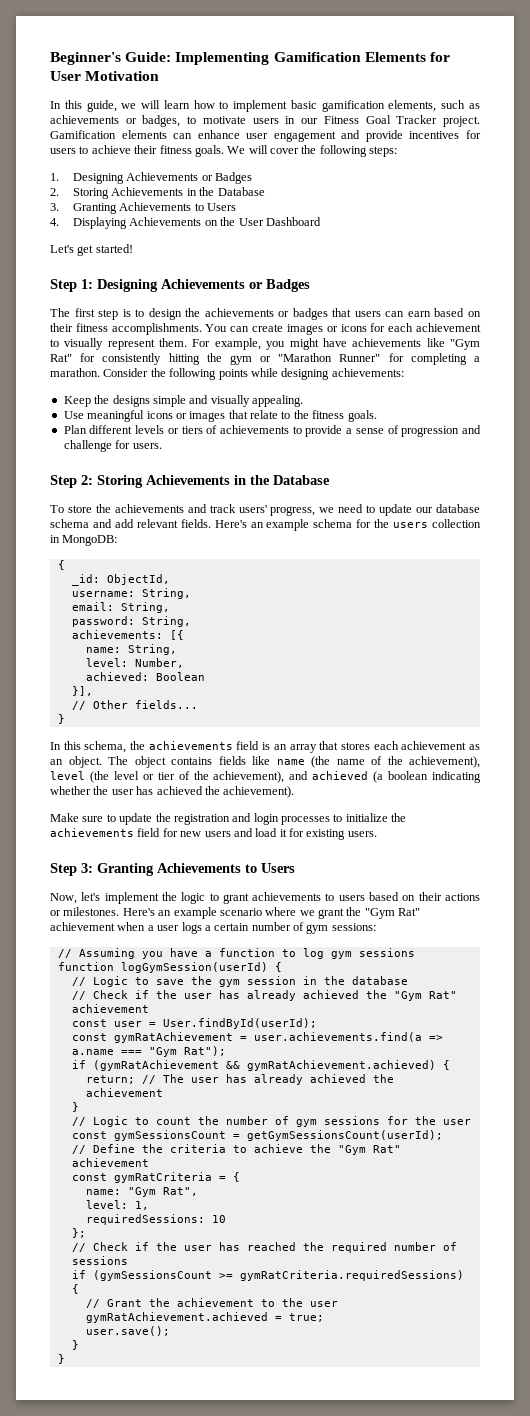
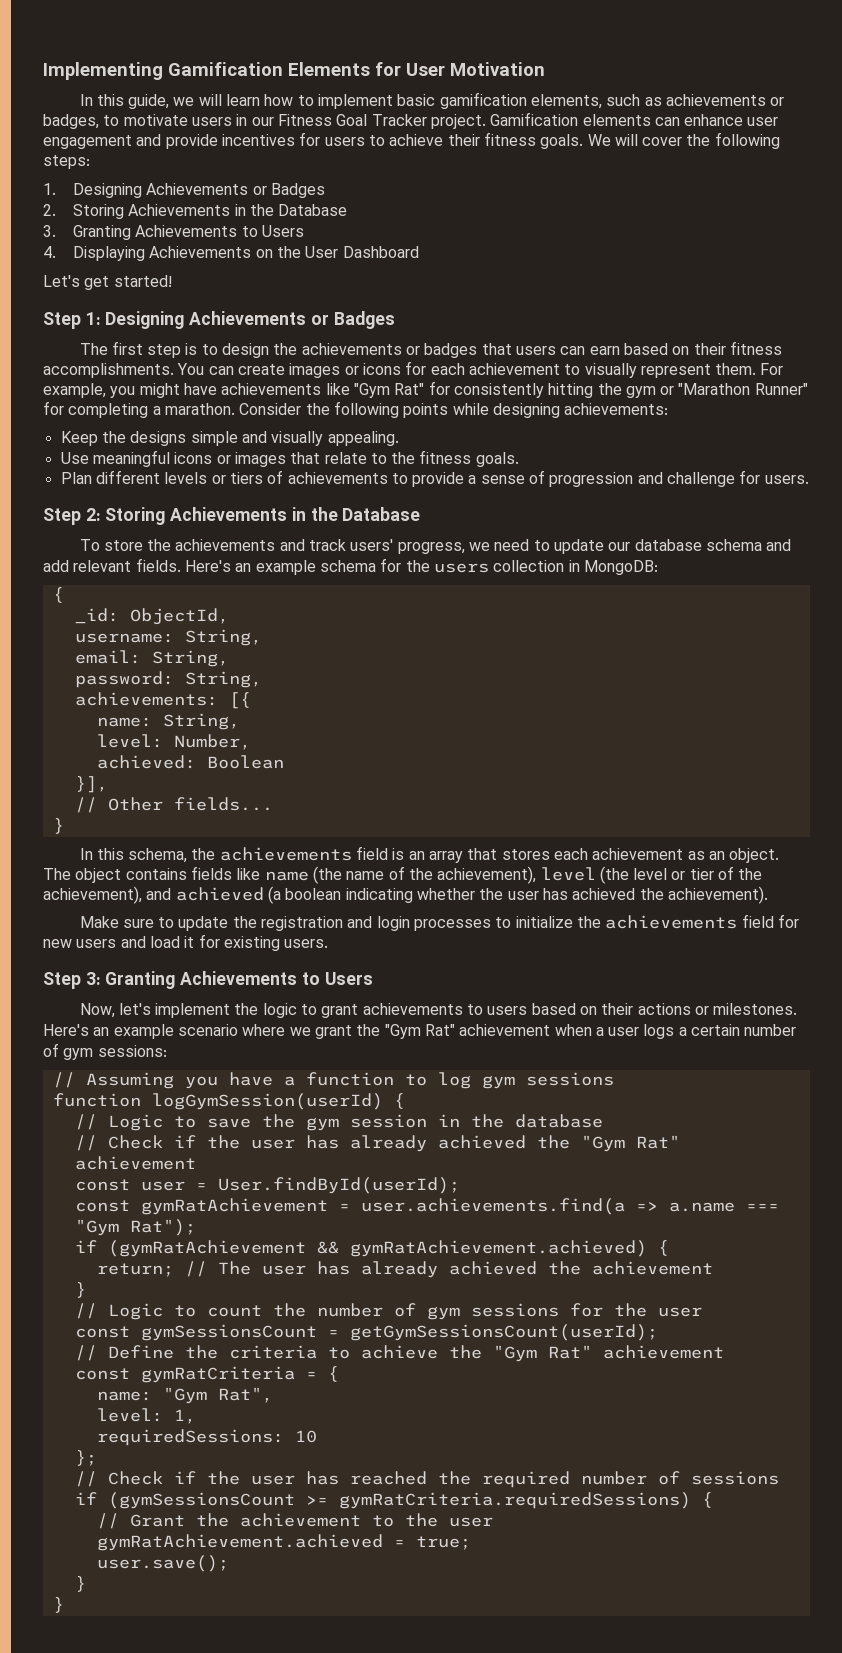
[50,52,172,65] Beginner's Guide: -> (43, 71) none

